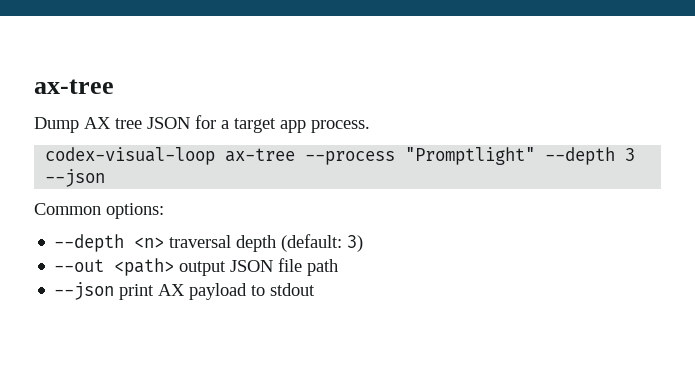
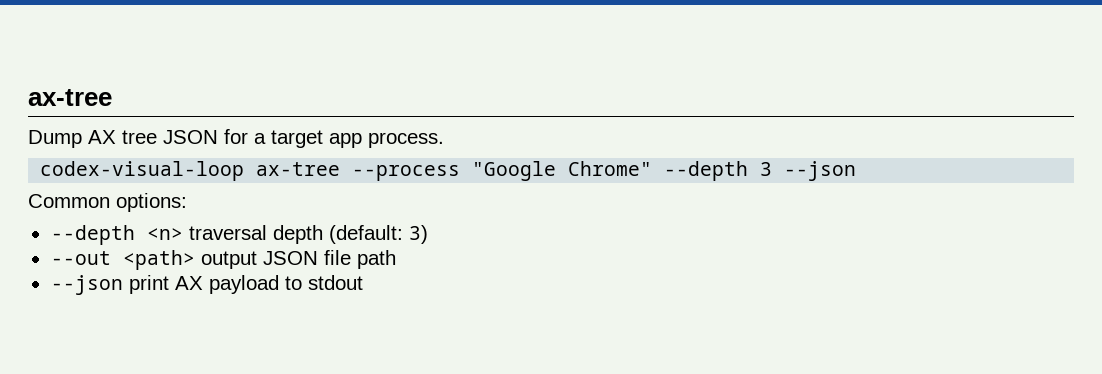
[405,147,536,165] "Promptlight" -> [472,161,653,181] "Google Chrome"

